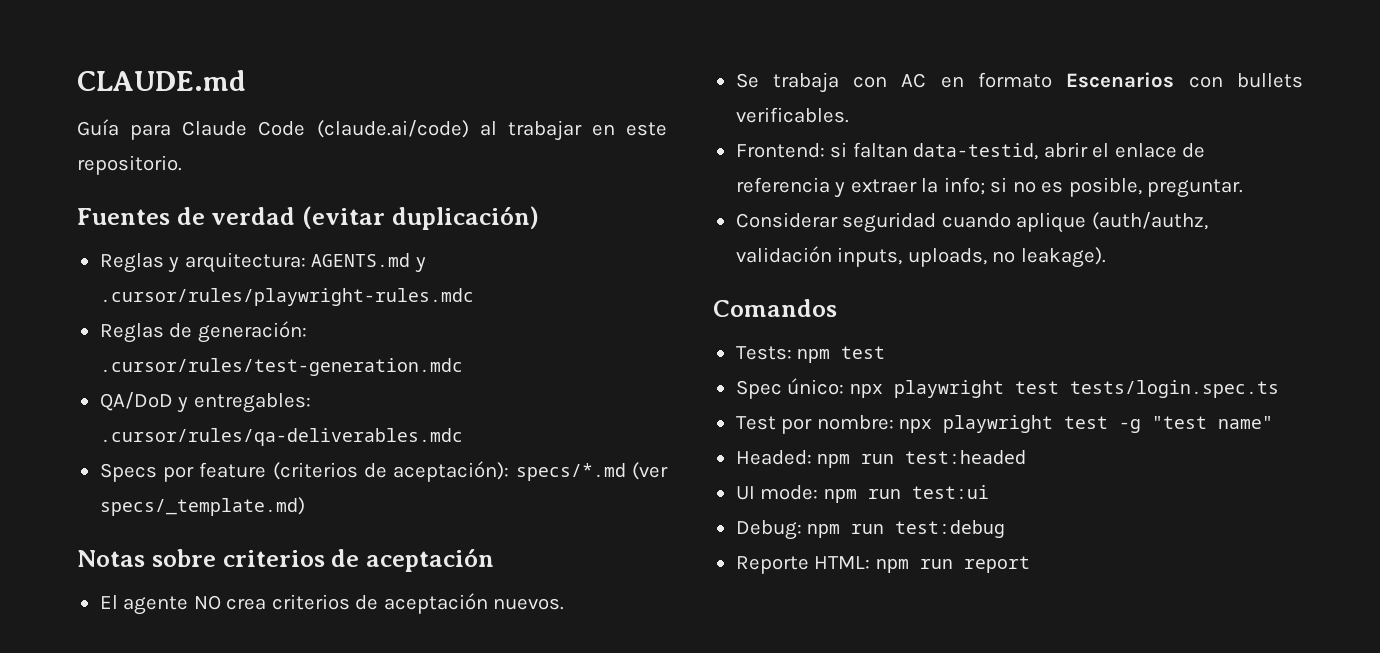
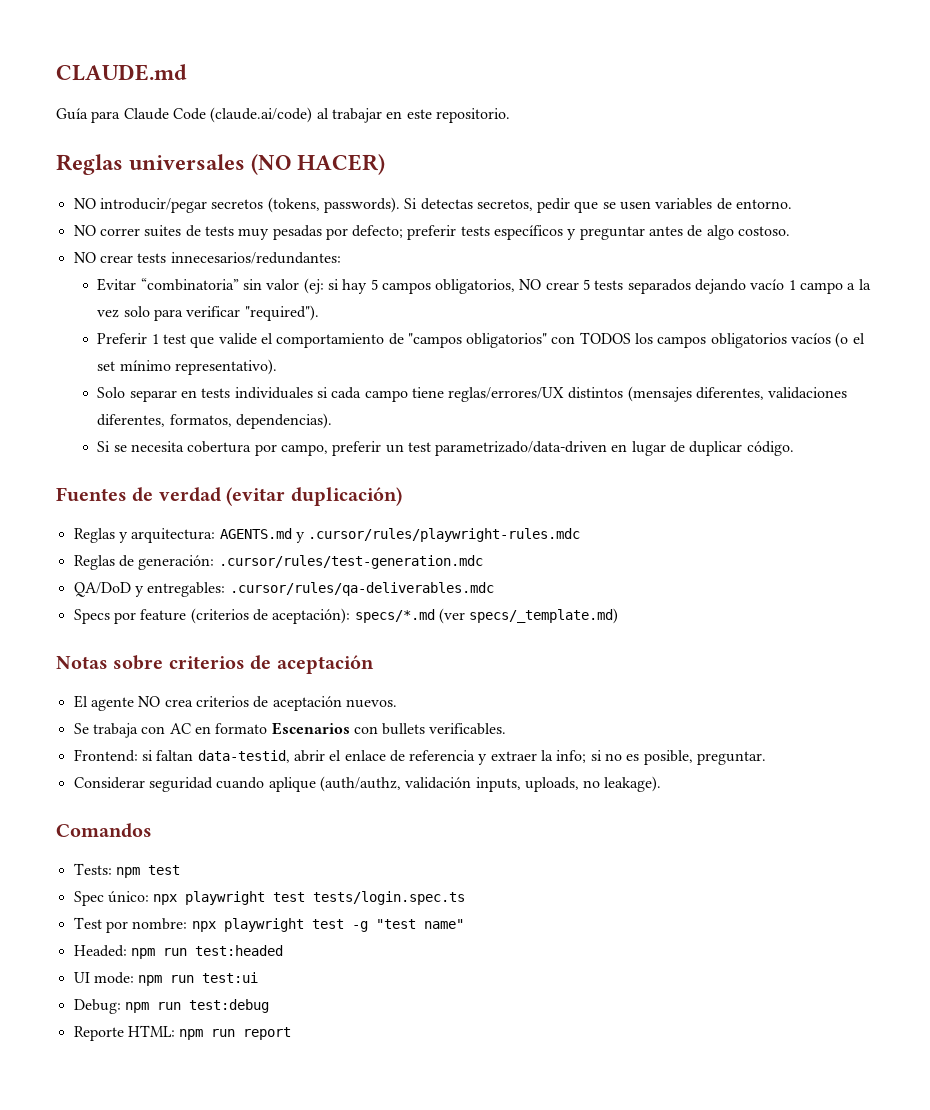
(182, 165) none -> [56,154,386,175] [73,197,793,213] [73,225,791,240] [73,252,341,264] [97,278,871,294] [97,305,319,321] [97,332,865,348] [97,359,277,375] [97,386,848,402] [97,413,332,429] [97,441,794,456] // Reglas universales (NO HACER) // NO introducir/pegar secretos (tokens, passwords). Si detectas secretos, pedir que se usen variables de entorno. // NO correr suites de tests muy pesadas por defecto; preferir tests específicos y preguntar antes de algo costoso. // NO crear tests innecesarios/redundantes: // Evitar “combinatoria” sin valor (ej: si hay 5 campos obligatorios, NO crear 5 tests separados dejando vacío 1 campo a la vez solo para verificar "required"). // Preferir 1 test que valide el comportamiento de "campos obligatorios" con TODOS los campos obligatorios vacíos (o el set mínimo representativo). // Solo separar en tests individuales si cada campo tiene reglas/errores/UX distintos (mensajes diferentes, validaciones diferentes, formatos, dependencias). // Si se necesita cobertura por campo, preferir un test parametrizado/data-driven en lugar de duplicar código.

